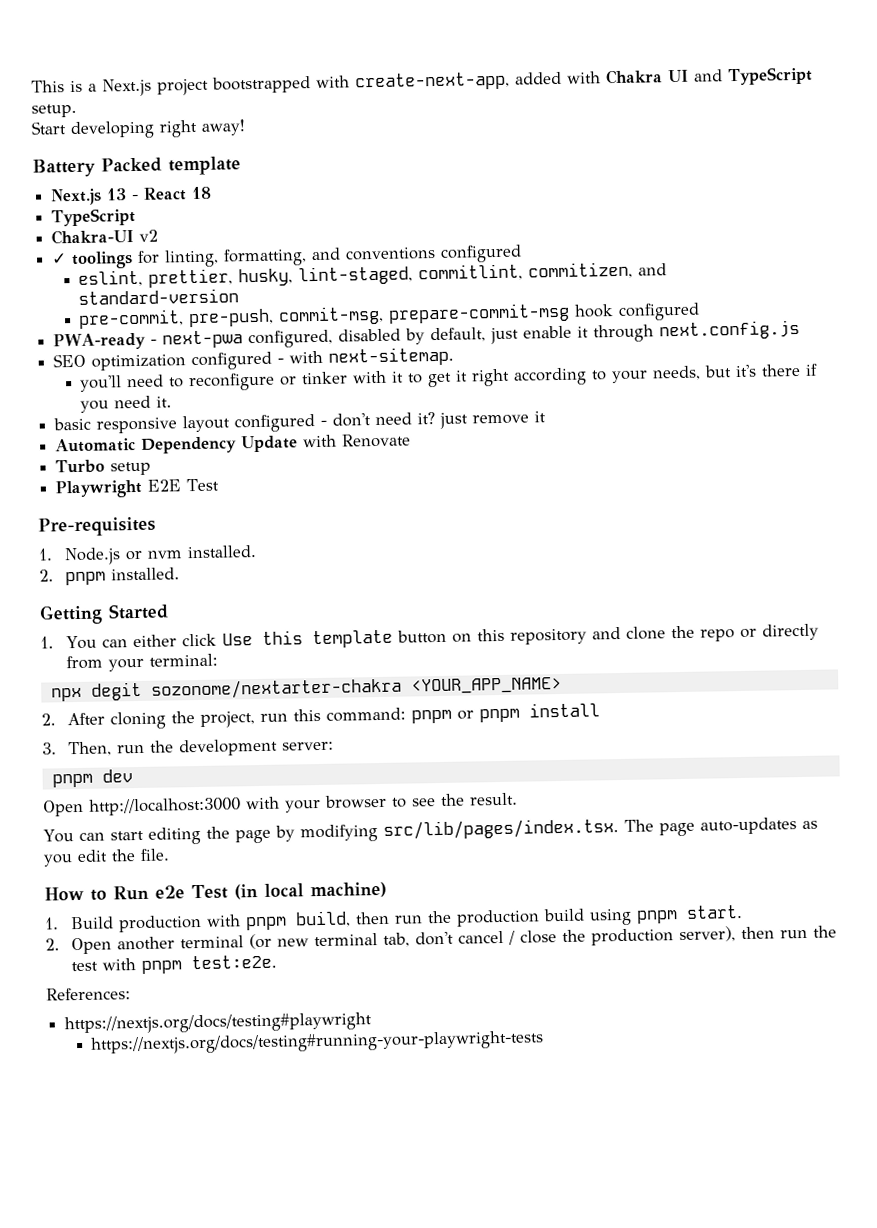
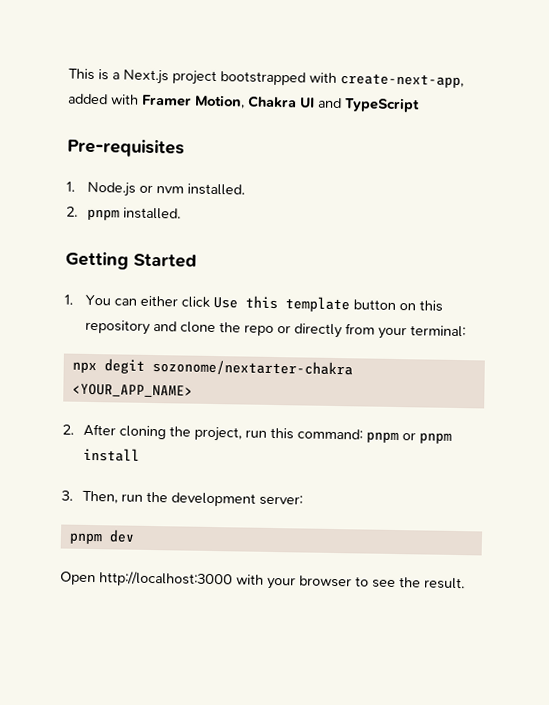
(601, 77) none -> [142,94,245,109] Framer Motion,
[31,103,77,118] [31,119,246,140] [32,156,241,178] [50,186,213,206] [51,207,137,227] [51,228,159,245] [51,244,523,270] [78,261,668,288] [78,288,240,305] [78,302,701,329] [53,319,801,351] [53,346,455,371] [80,363,819,392] [80,395,173,413] [53,411,547,434] [55,433,412,454] [55,459,152,476] [55,478,220,499] setup. // Start developing right away! // Battery Packed template // Next.js 13 - React 18 // TypeScript // Chakra-UI v2 // ✓ toolings for linting, formatting, and conventions configured // eslint, prettier, husky, lint-staged, commitlint, commitizen, and standard-version // pre-commit, pre-push, commit-msg, prepare-commit-msg hook configured // PWA-ready - next-pwa configured, disabled by default, just enable it through next.config.js // SEO optimization configured - with next-sitemap. // you'll need to reconfigure or tinker with it to get it right according to your needs, but it's there if you need it. // basic responsive layout configured - don't need it? just remove it // Automatic Dependency Update with Renovate // Turbo setup // Playwright E2E Test -> (420, 105) none
[43,817,818,845] [43,848,170,867] [44,881,387,901] [44,904,744,933] [45,925,838,955] [71,954,278,974] [46,987,131,1001] [64,1012,373,1035] [90,1030,545,1055] // You can start editing the page by modifying src/lib/pages/index.tsx. The page auto-updates as you edit the file. // How to Run e2e Test (in local machine) // 1. Build production with pnpm build, then run the production build using pnpm start. // 2. Open another terminal (or new terminal tab, don't cancel / close the production server), then run the test with pnpm test:e2e. // References: // https://nextjs.org/docs/testing#playwright // https://nextjs.org/docs/testing#running-your-playwright-tests -> (465, 583) none

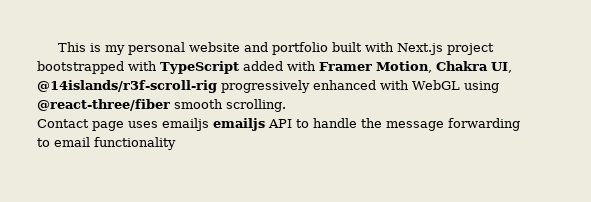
[112,72,120,80] a -> [105,42,395,55] my personal website and portfolio built with
[340,73,464,89] create-next-app, -> [160,61,239,74] TypeScript
[300,97,420,113] [67,138,185,158] [66,181,245,197] [66,206,181,221] [65,251,197,270] [64,294,443,313] [84,319,466,340] [71,358,353,377] [71,383,193,398] [62,423,452,444] [82,447,140,462] [61,490,303,507] [68,529,135,545] [60,571,465,590] UI and TypeScript // Pre-requisites // 1. Node.js or nvm installed. // 2. pnpm installed. // Getting Started // 1. You can either click Use this template button on this repository and clone the repo or directly from your terminal: // npx degit sozonome/nextarter-chakra <YOUR_APP_NAME> // 2. After cloning the project, run this command: pnpm or pnpm install // 3. Then, run the development server: // pnpm dev // Open http://localhost:3000 with your browser to see the result. -> [490,62,512,73] [37,80,499,93] [37,99,286,112] [37,118,520,131] [37,137,176,150] UI, @14islands/r3f-scroll-rig progressively enhanced with WebGL using @react-three/fiber smooth scrolling. // Contact page uses emailjs emailjs API to handle the message forwarding to email functionality

